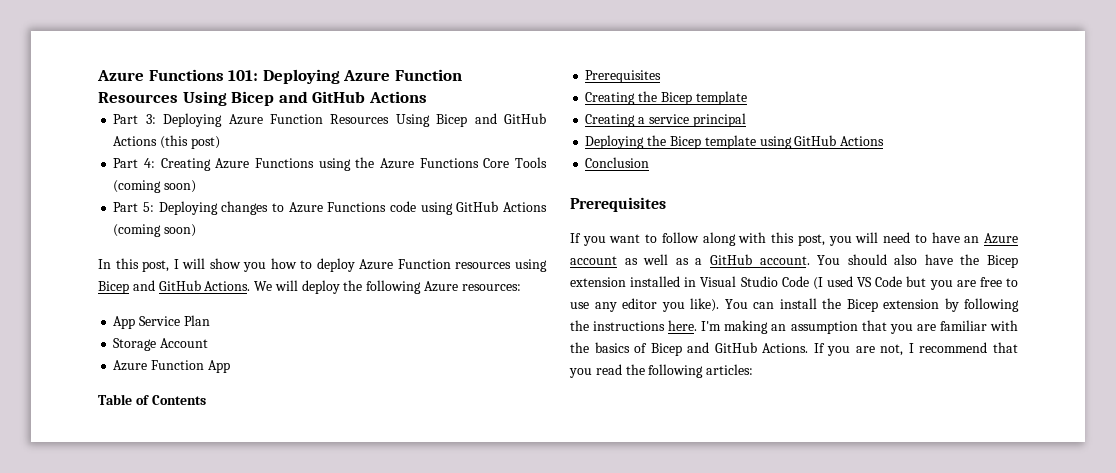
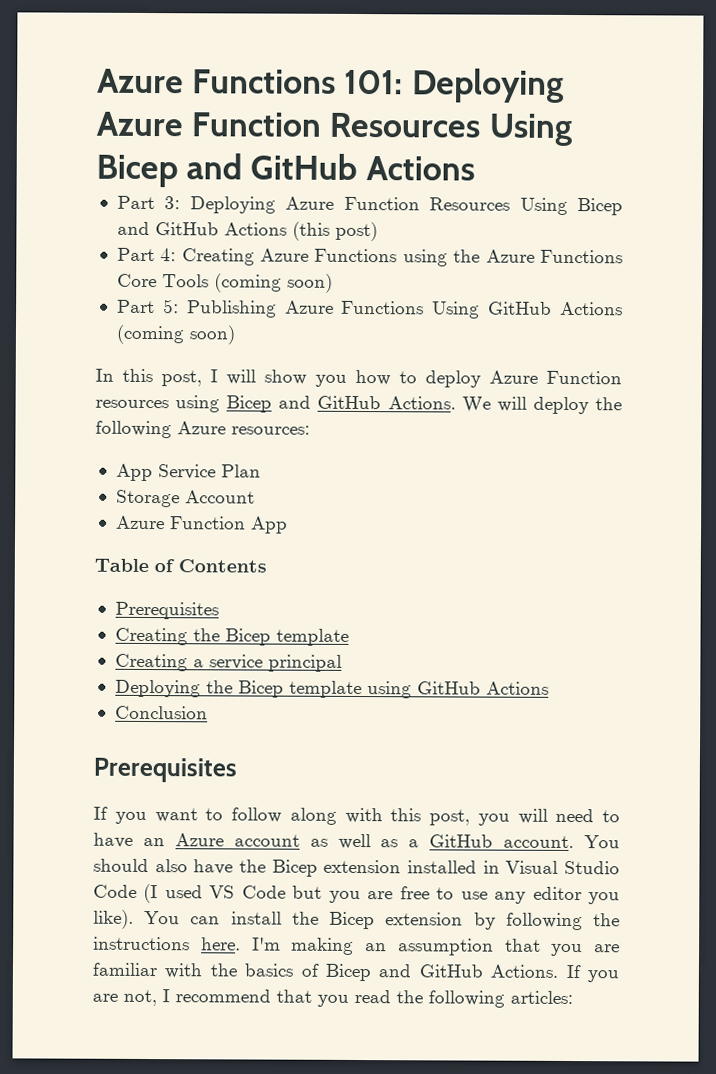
[158,201,453,215] Deploying changes to Azure Functions code using -> [186,300,481,319] Publishing Azure Functions Using

